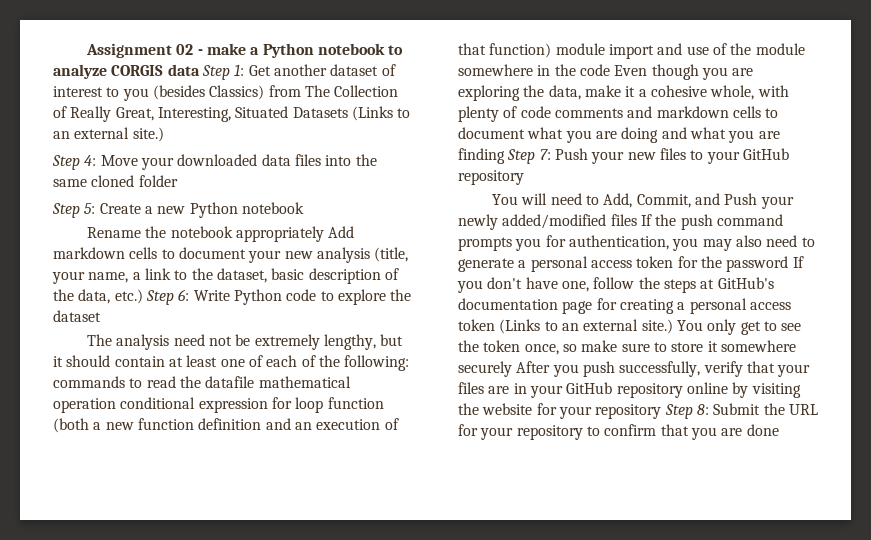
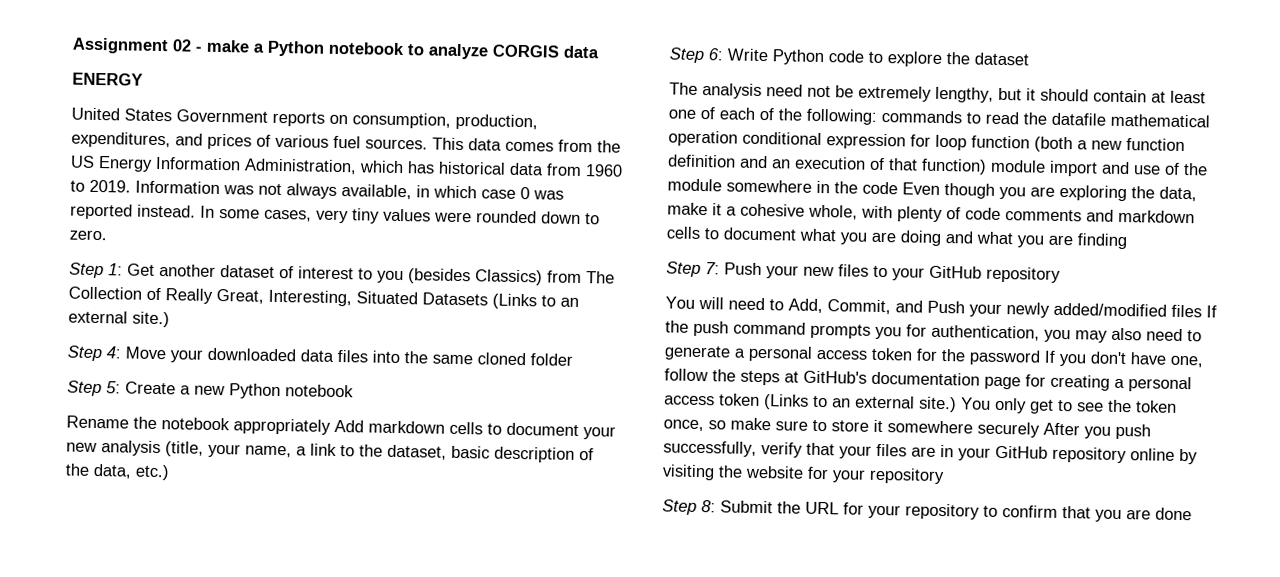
(200, 70) none -> [72,72,143,86] [71,107,538,131] [71,131,621,153] [70,155,623,177] [70,179,564,200] [70,203,600,225] [69,229,107,241] // ENERGY // United States Government reports on consumption, production, expenditures, and prices of various fuel sources. This data comes from the US Energy Information Administration, which has historical data from 1960 to 2019. Information was not always available, in which case 0 was reported instead. In some cases, very tiny values were rounded down to zero. //
(143, 296) none -> (170, 472) //
(505, 156) none -> (1127, 241) //
(662, 411) none -> (945, 476) //

